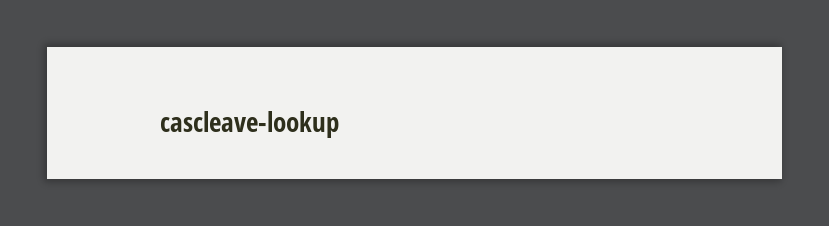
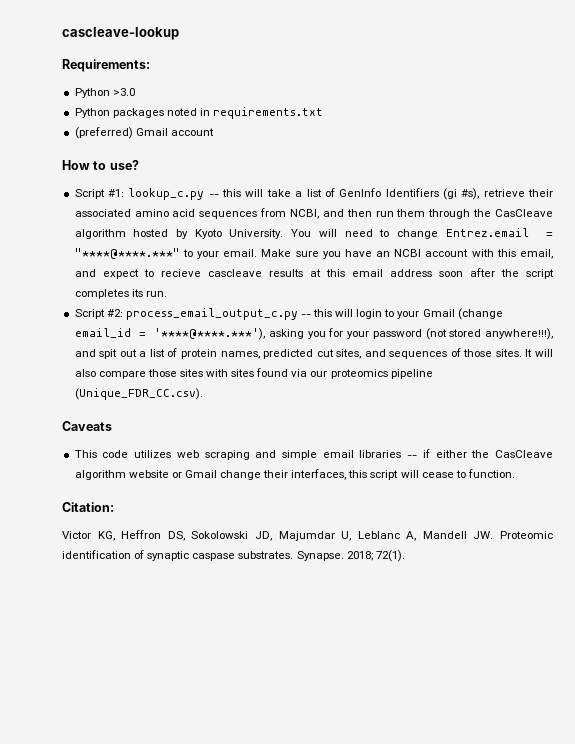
(339, 124) none -> [62,59,150,72] [74,88,135,98] [74,107,324,119] [74,127,214,139] [62,160,139,170] [74,188,553,200] [74,208,554,219] [74,228,553,239] [74,248,553,259] [74,268,554,279] [74,289,167,299] [74,308,503,320] [74,328,553,340] [74,348,554,359] [74,368,433,379] [74,388,203,400] [62,421,112,431] [74,449,553,460] [74,469,515,480] [62,502,114,512] [62,530,553,541] [62,550,405,562] // Requirements: // Python >3.0 // Python packages noted in requirements.txt // (preferred) Gmail account // How to use? // Script #1: lookup_c.py -- this will take a list of GenInfo Identifiers (gi #s), retrieve their associated amino acid sequences from NCBI, and then run them through the CasCleave algorithm hosted by Kyoto University. You will need to change Entrez.email = "****@****.***" to your email. Make sure you have an NCBI account with this email, and expect to recieve cascleave results at this email address soon after the script completes its run. // Script #2: process_email_output_c.py -- this will login to your Gmail (change email_id = '****@****.***'), asking you for your password (not stored anywhere!!!), and spit out a list of protein names, predicted cut sites, and sequences of those sites. It will also compare those sites with sites found via our proteomics pipeline (Unique_FDR_CC.csv). // Caveats // This code utilizes web scraping and simple email libraries -- if either the CasCleave algorithm website or Gmail change their interfaces, this script will cease to function. // Citation: // Victor KG, Heffron DS, Sokolowski JD, Majumdar U, Leblanc A, Mandell JW. Proteomic identification of synaptic caspase substrates. Synapse. 2018; 72(1).

